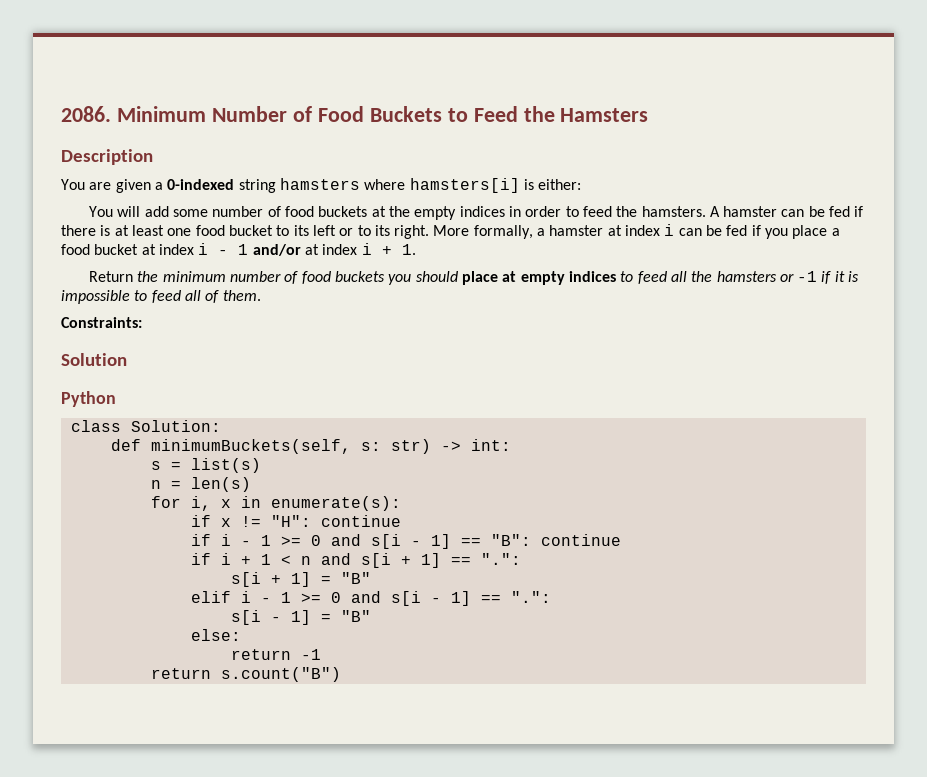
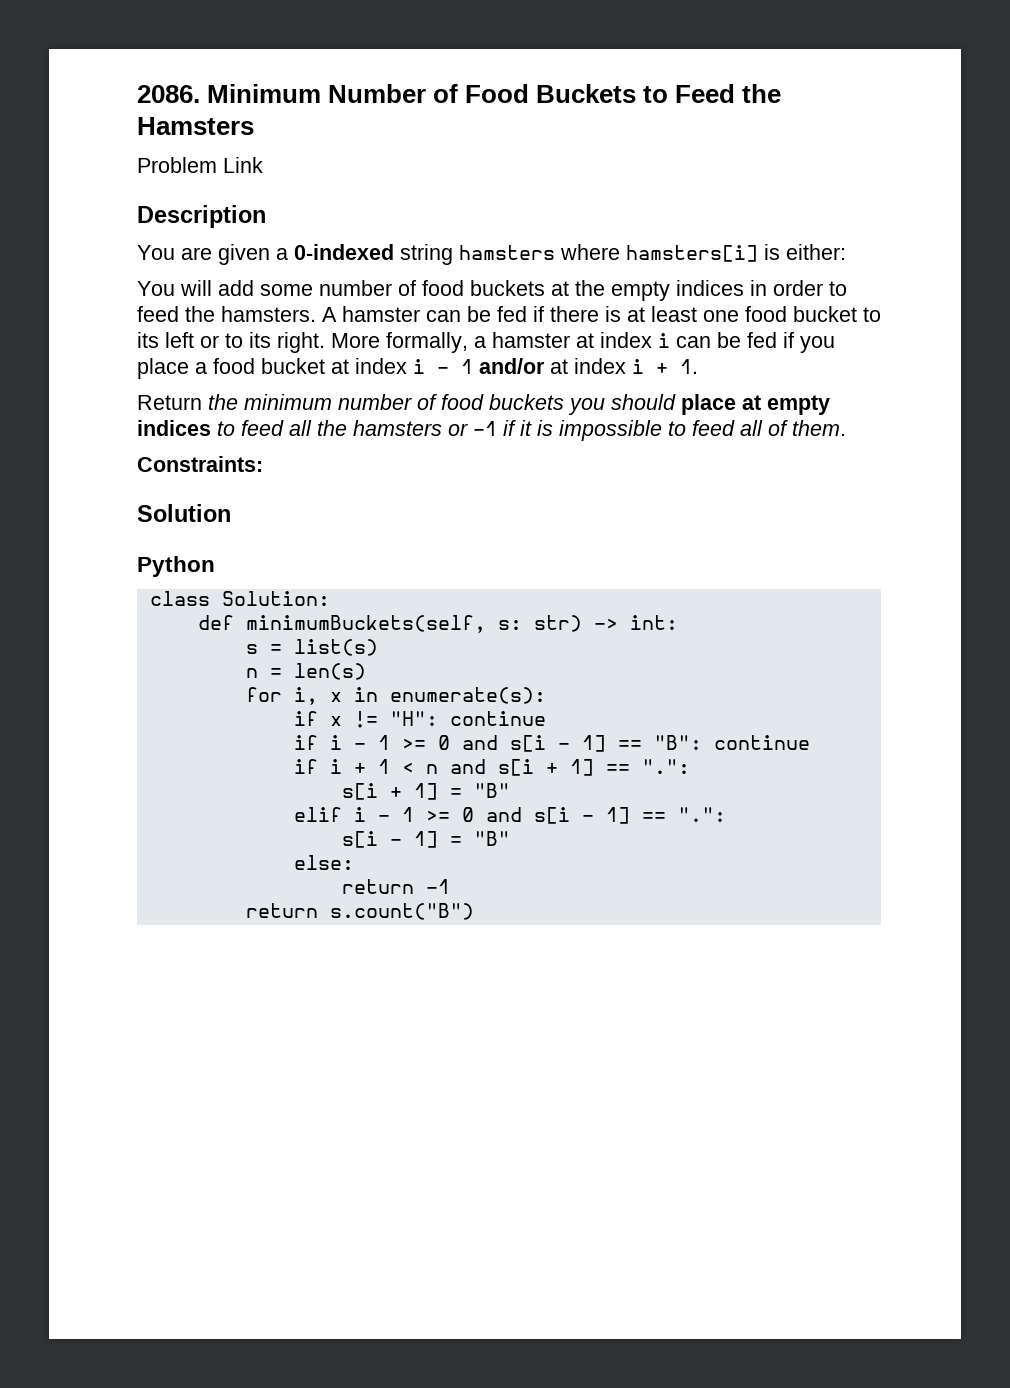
(649, 115) none -> [137,157,263,173] // Problem Link

